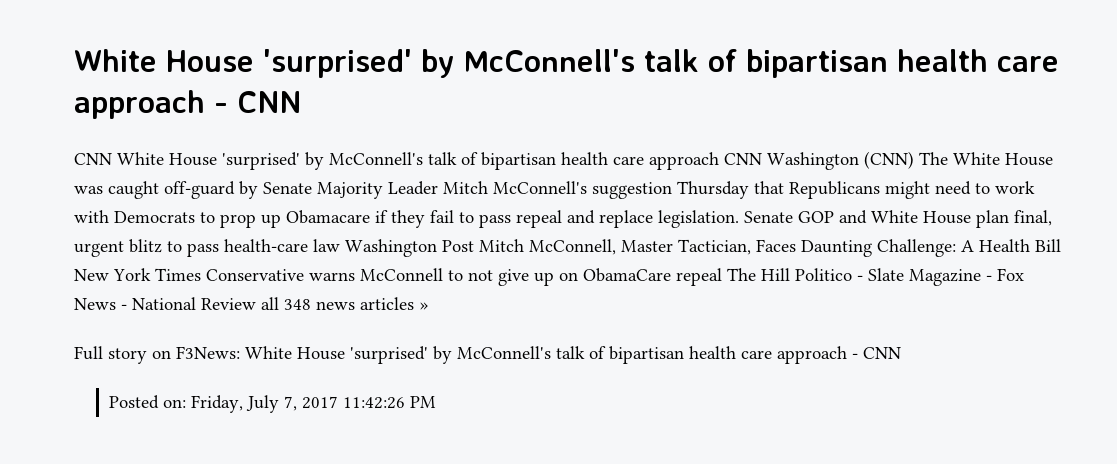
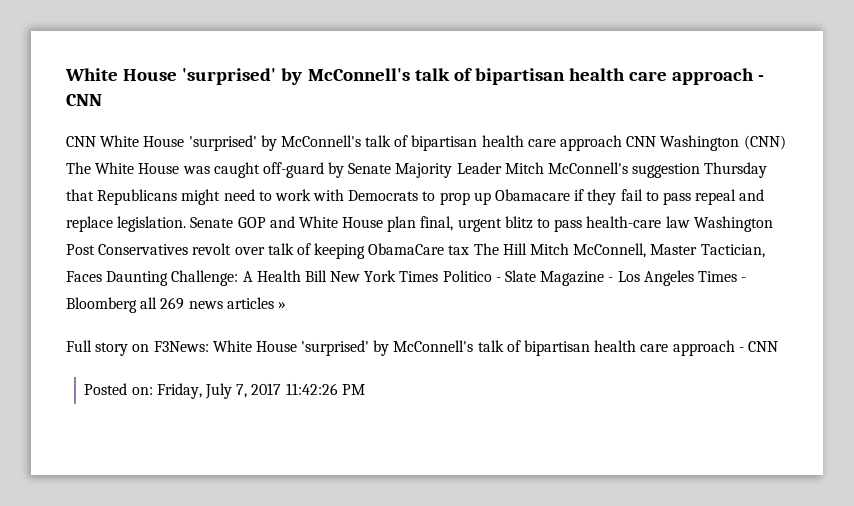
(474, 246) none -> [98,243,527,259] Conservatives revolt over talk of keeping ObamaCare tax The Hill
[206,268,790,286] Conservative warns McConnell to not give up on ObamaCare repeal The Hill -> (439, 276) none
[997,268,1024,281] [74,297,311,310] Fox News - National Review all 348 -> [617,270,747,286] [66,297,185,313] Los Angeles Times - Bloomberg all 269

